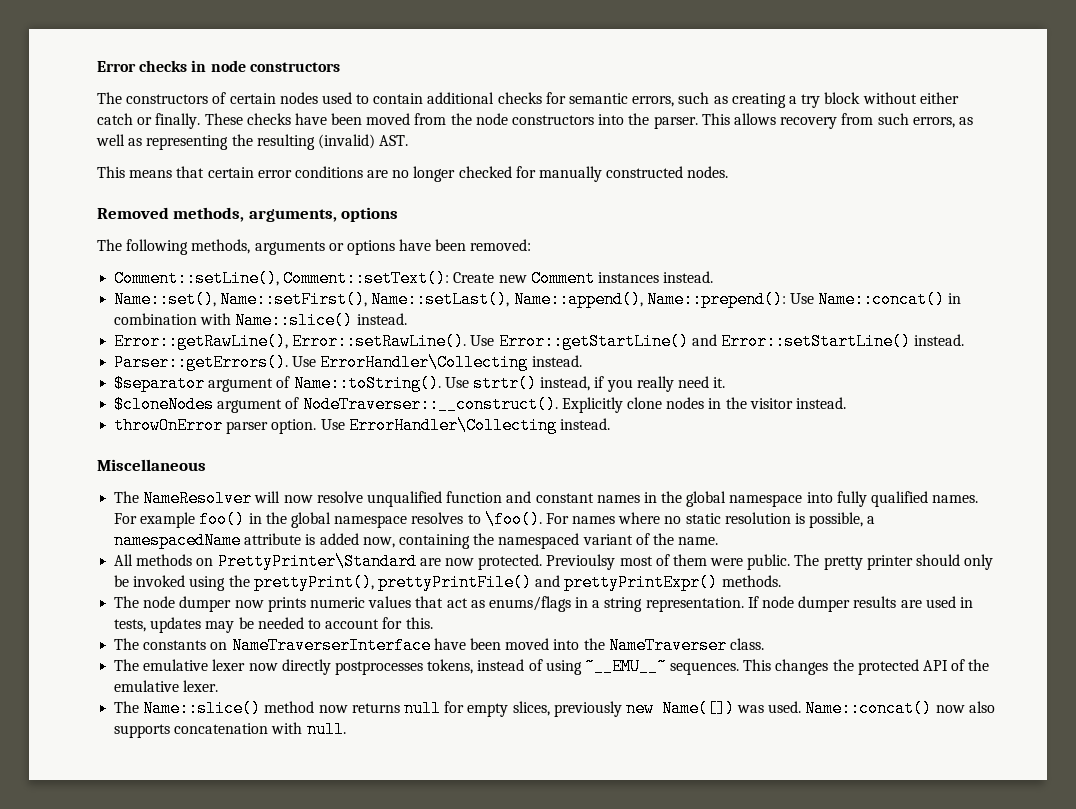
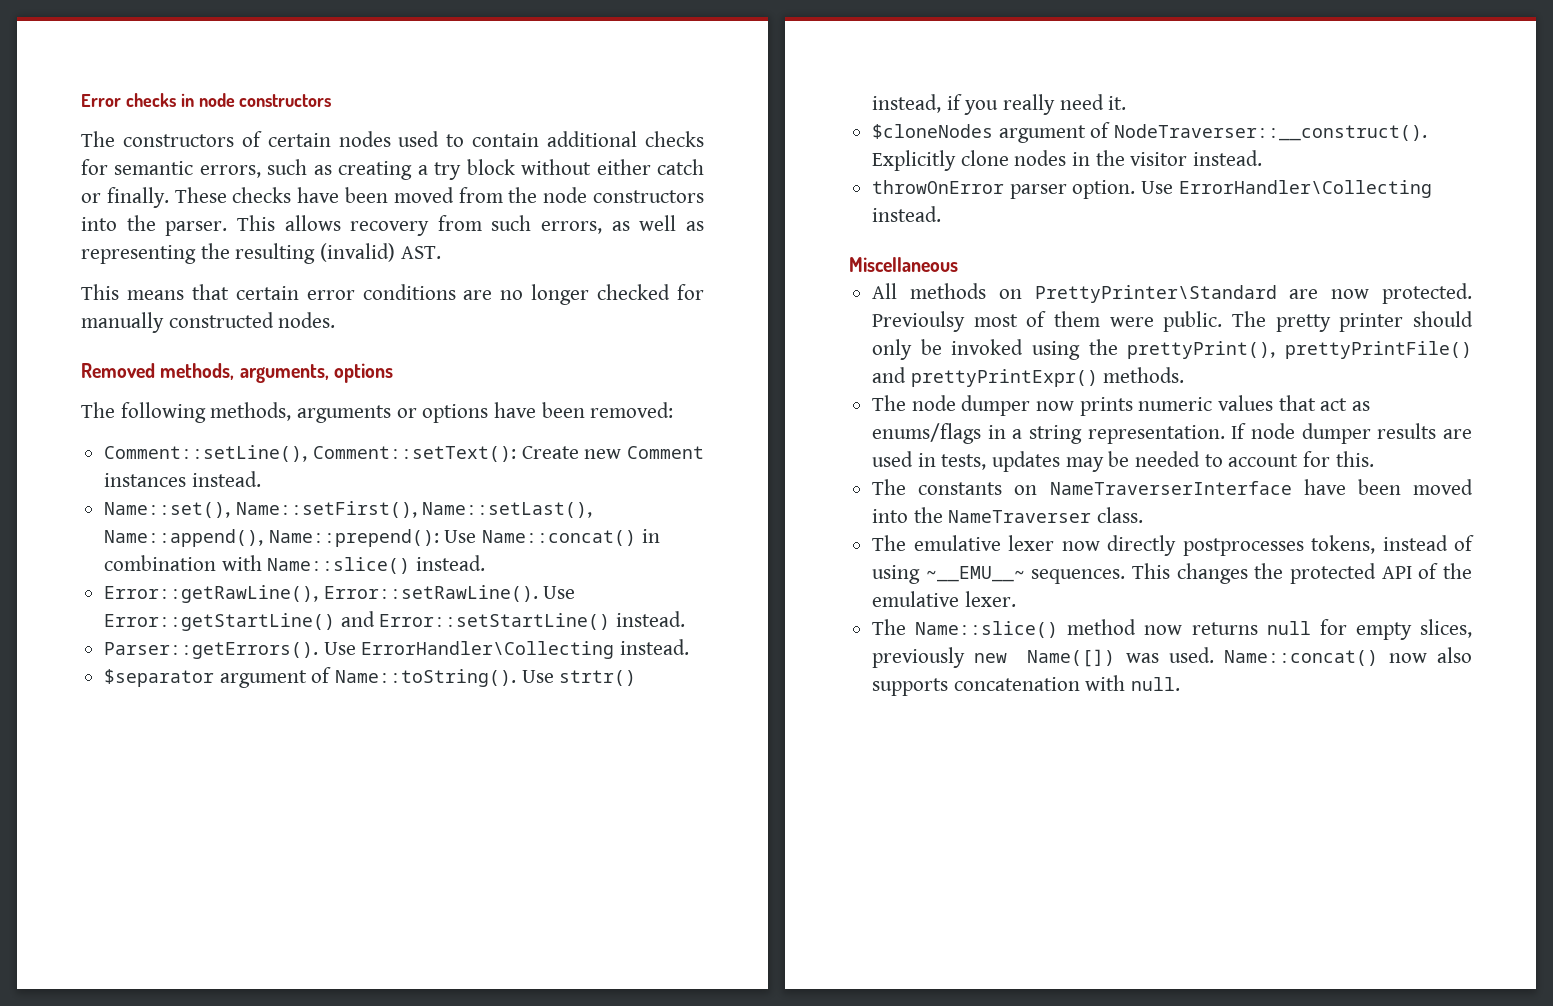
[114,490,979,507] [114,511,876,528] [114,532,719,549] // The NameResolver will now resolve unqualified function and constant names in the global namespace into fully qualified names. For example foo() in the global namespace resolves to \foo(). For names where no static resolution is possible, a namespacedName attribute is added now, containing the namespaced variant of the name. -> (958, 264) none

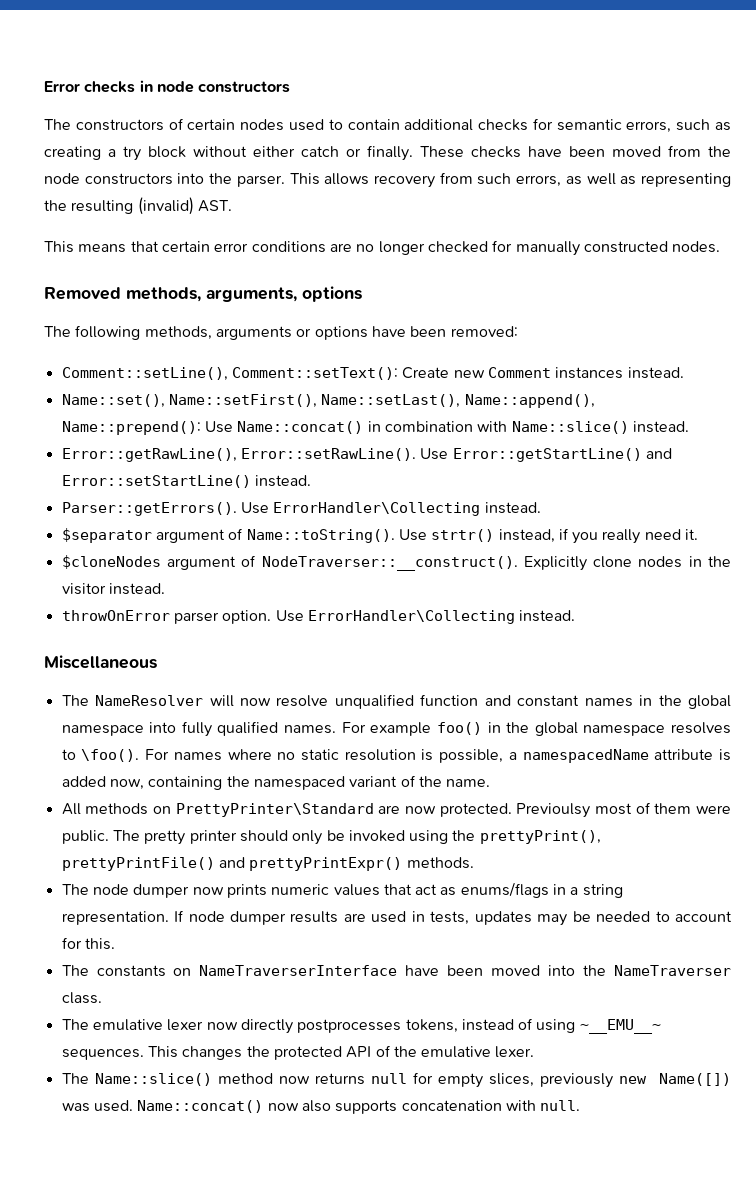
(958, 264) none -> [61,694,732,709] [61,721,732,737] [61,749,731,763] [61,775,491,790] // The NameResolver will now resolve unqualified function and constant names in the global namespace into fully qualified names. For example foo() in the global namespace resolves to \foo(). For names where no static resolution is possible, a namespacedName attribute is added now, containing the namespaced variant of the name.

